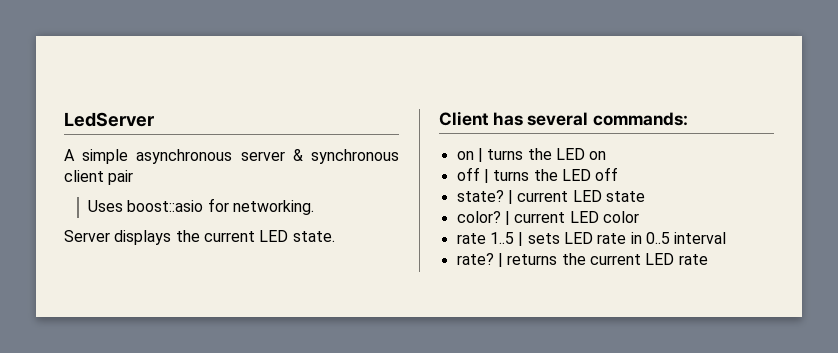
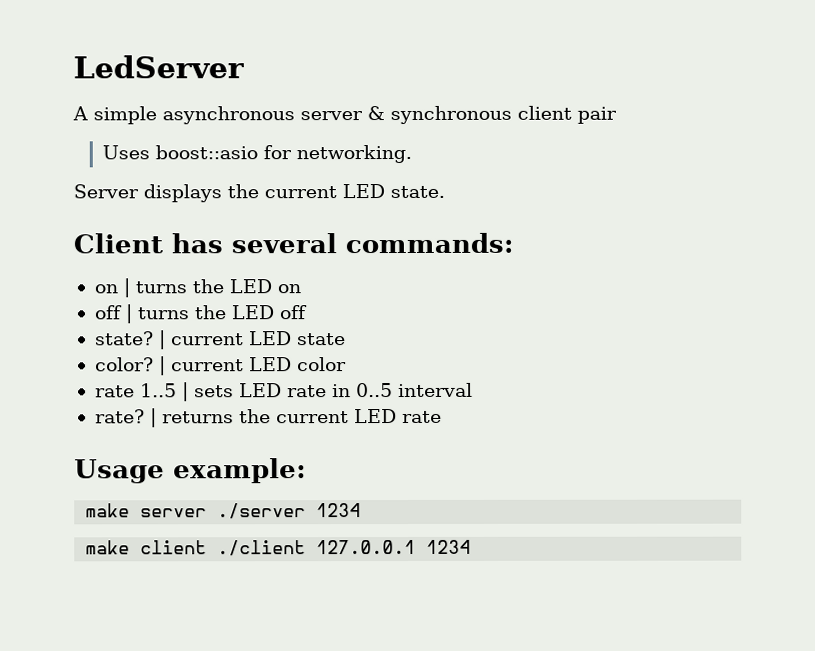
(708, 259) none -> [74,458,307,484] [85,503,362,520] [85,539,472,557] // Usage example: // make server ./server 1234 // make client ./client 127.0.0.1 1234

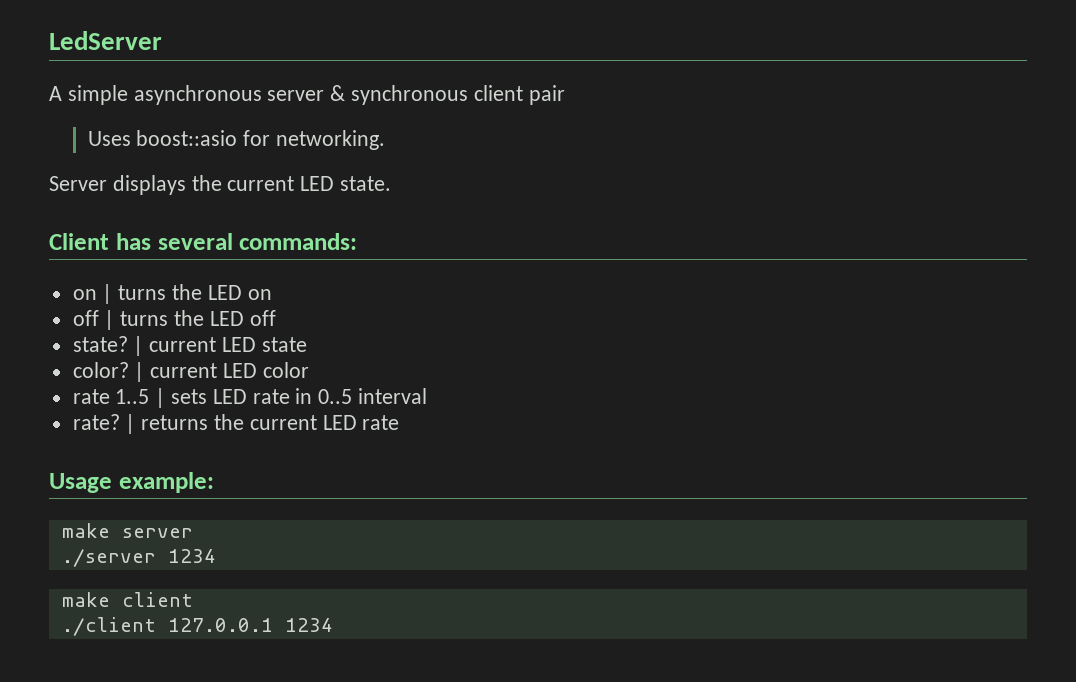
(208, 513) none -> (193, 533) //
(208, 547) none -> (193, 599) //

